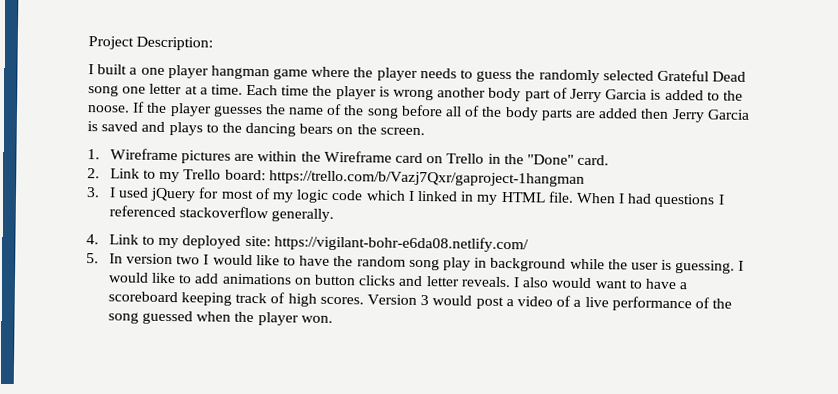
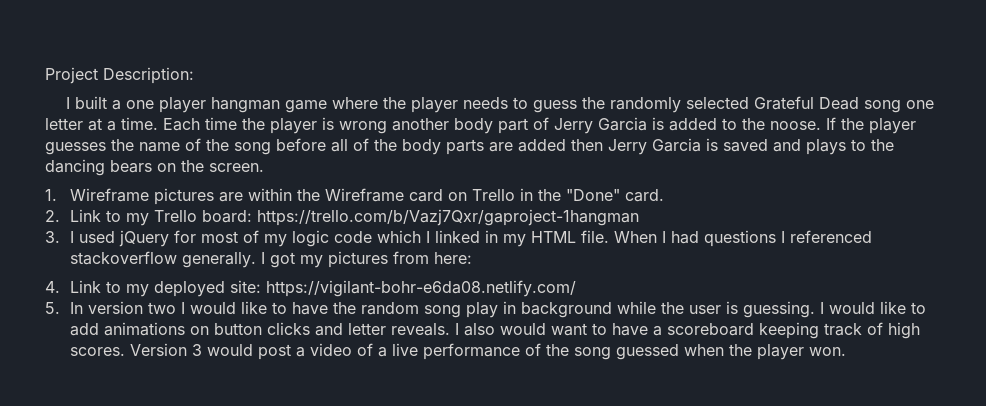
(335, 215) none -> [260,251,472,268] I got my pictures from here:

